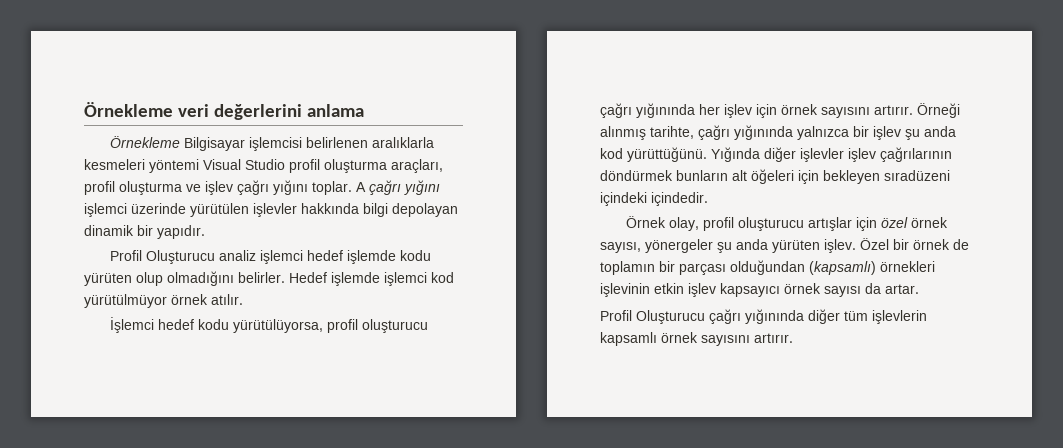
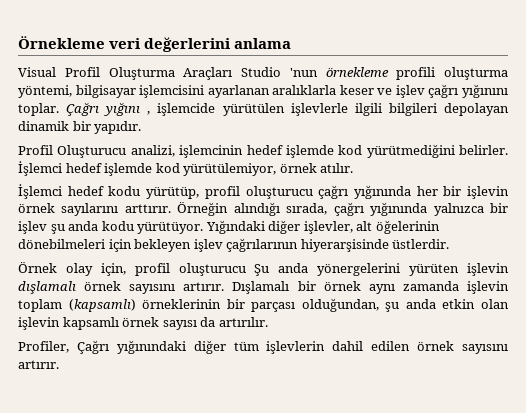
[109,136,434,151] [84,159,443,173] [84,180,440,195] [84,203,388,217] Örnekleme Bilgisayar işlemcisi belirlenen aralıklarla kesmeleri yöntemi Visual Studio profil oluşturma araçları, profil oluşturma ve işlev çağrı yığını toplar. A çağrı yığını işlemci üzerinde yürütülen işlevler hakkında bilgi -> [18,67,508,80] [18,84,508,98] [18,102,437,116] Visual Profil Oluşturma Araçları Studio 'nun örnekleme profili oluşturma yöntemi, bilgisayar işlemcisini ayarlanan aralıklarla keser ve işlev çağrı yığınını toplar. Çağrı yığını , işlemcide yürütülen işlevlerle ilgili bilgileri
[218,250,431,264] [84,271,454,286] [84,294,167,308] analiz işlemci hedef işlemde kodu yürüten olup olmadığını belirler. Hedef işlemde işlemci kod yürütülmüyor -> [130,144,508,158] [18,161,277,176] analizi, işlemcinin hedef işlemde kod yürütmediğini belirler. İşlemci hedef işlemde kod yürütülemiyor,
[232,319,323,333] yürütülüyorsa, -> [146,187,200,199] yürütüp,
[724,103,960,118] [600,126,694,140] işlev için örnek sayısını artırır. Örneği alınmış tarihte, -> [443,186,509,199] [18,202,328,216] bir işlevin örnek sayılarını arttırır. Örneğin alındığı sırada,
[600,147,952,162] [600,169,950,184] [600,192,708,206] [625,216,948,231] [600,238,969,253] [600,260,935,275] [600,283,919,297] [600,309,804,324] kod yürüttüğünü. Yığında diğer işlevler işlev çağrılarının döndürmek bunların alt öğeleri için bekleyen sıradüzeni içindeki içindedir. // Örnek olay, profil oluşturucu artışlar için özel örnek sayısı, yönergeler şu anda yürüten işlev. Özel bir örnek de toplamın bir parçası olduğundan (kapsamlı) örnekleri işlevinin etkin işlev kapsayıcı örnek sayısı da artar. // Profil Oluşturucu çağrı yığınında -> [101,220,440,234] [18,238,450,252] [18,262,509,276] [18,281,509,294] [18,298,509,312] [18,317,268,330] [18,340,186,354] kodu yürütüyor. Yığındaki diğer işlevler, alt öğelerinin dönebilmeleri için bekleyen işlev çağrılarının hiyerarşisinde üstlerdir. // Örnek olay için, profil oluşturucu Şu anda yönergelerini yürüten işlevin dışlamalı örnek sayısını artırır. Dışlamalı bir örnek aynı zamanda işlevin toplam (kapsamlı) örneklerinin bir parçası olduğundan, şu anda etkin olan işlevin kapsamlı örnek sayısı da artırılır. // Profiler, Çağrı yığınındaki
[600,332,657,346] kapsamlı -> [332,341,411,351] dahil edilen

